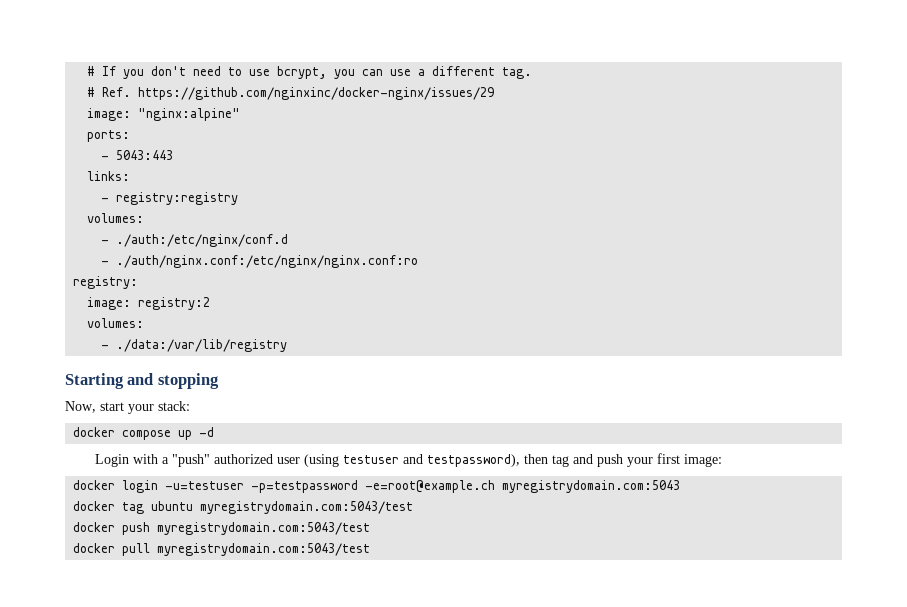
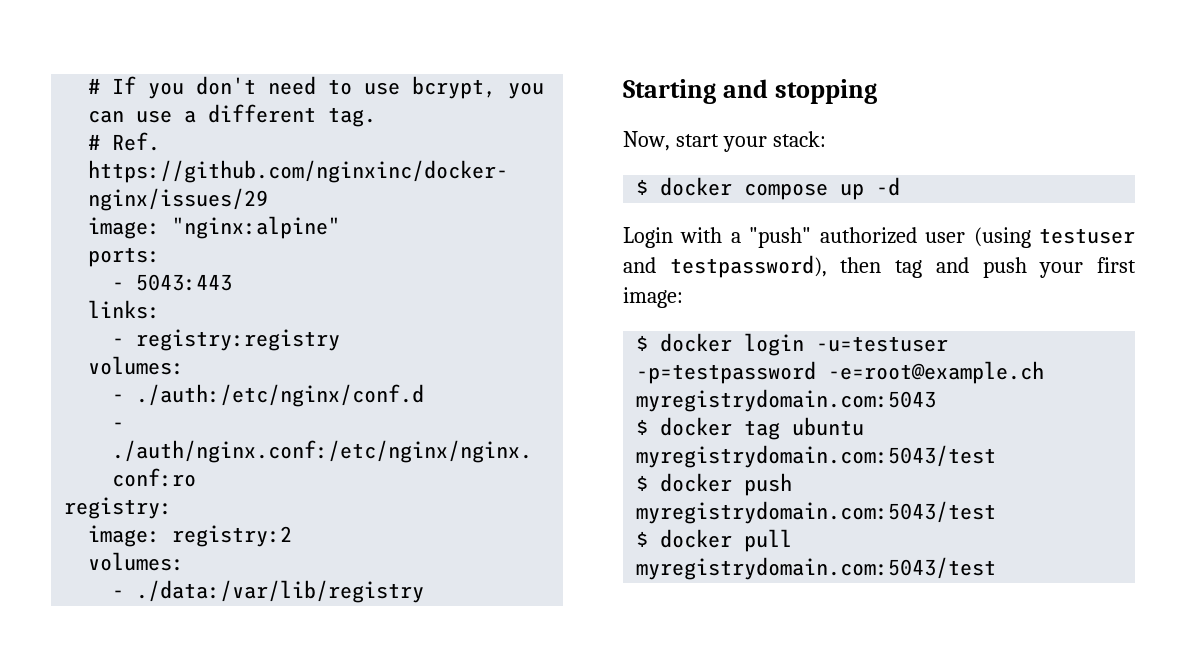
(190, 406) none -> [636,179,649,195] $
(722, 460) none -> [636,335,649,351] $
(681, 486) none -> [636,419,649,435] $
(414, 507) none -> [636,475,649,491] $
(371, 528) none -> [636,531,649,547] $

